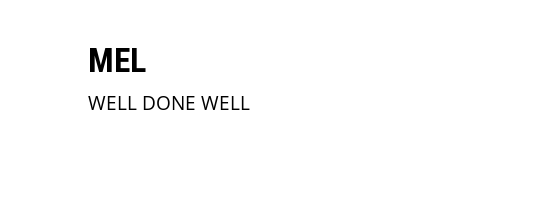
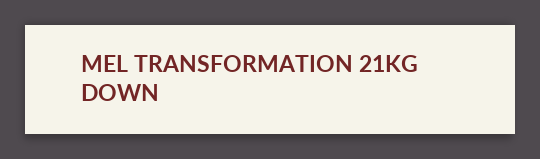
[88,96,250,110] // WELL DONE WELL -> [134,55,419,72] [81,84,159,101] TRANSFORMATION 21KG DOWN

